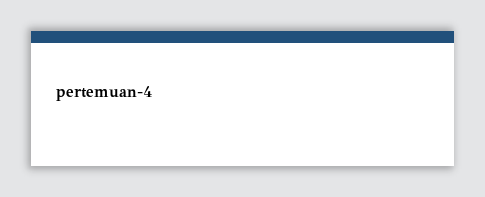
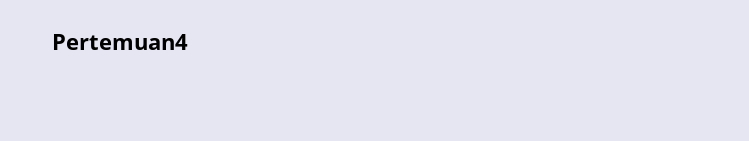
[56,86,152,101] pertemuan-4 -> [52,34,188,50] Pertemuan4

